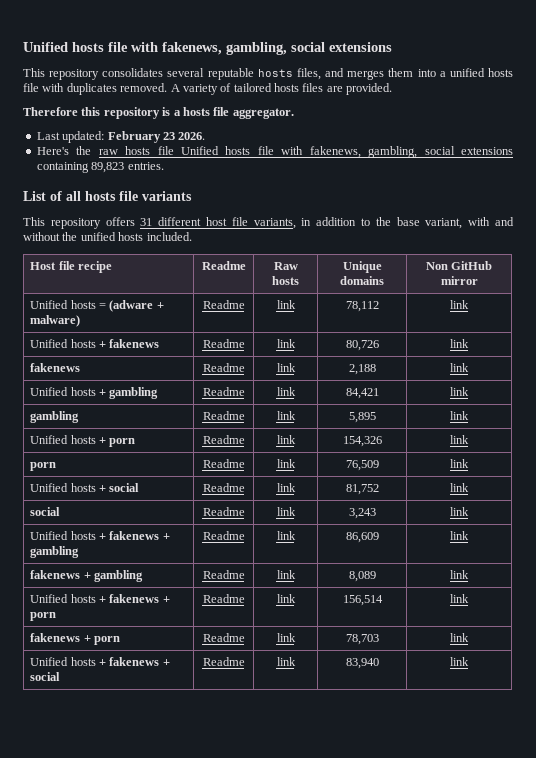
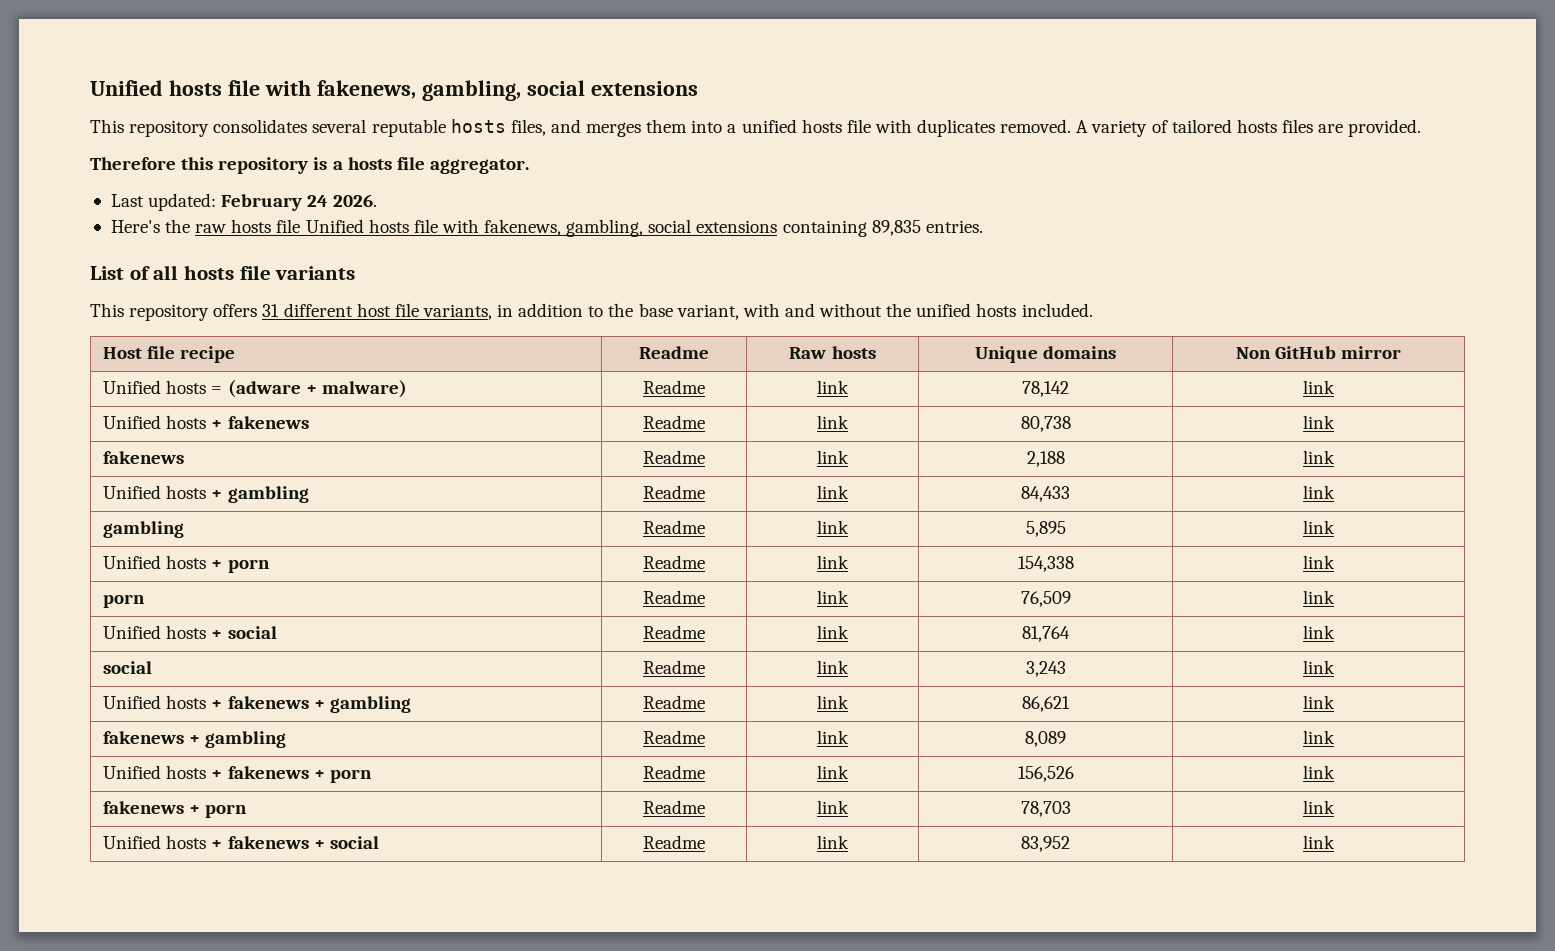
[162,132,175,140] 23 -> [307,195,329,207] 24
[91,162,125,173] 89,823 -> [871,220,921,236] 89,835
[345,301,379,312] 78,112 -> [1022,381,1069,397] 78,142
[345,340,379,351] 80,726 -> [1020,416,1071,432] 80,738
[345,388,379,399] 84,421 -> [1021,486,1070,502] 84,433
[342,436,382,447] 154,326 -> [1017,556,1074,572] 154,338
[345,484,379,495] 81,752 -> [1022,626,1070,642] 81,764
[345,532,379,543] 86,609 -> [1022,696,1070,712] 86,621
[342,595,383,606] 156,514 -> [1017,766,1074,782] 156,526
[345,658,379,669] 83,940 -> [1021,836,1070,852] 83,952

